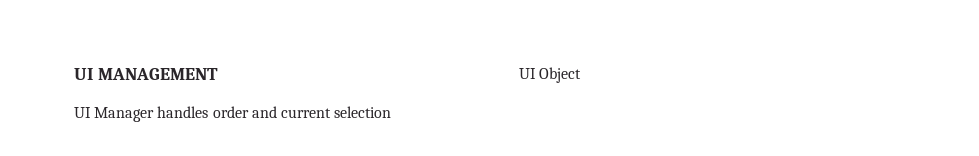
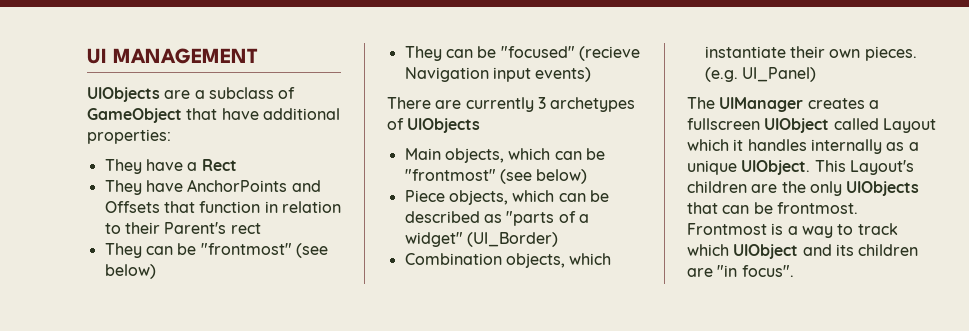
[74,106,392,122] [519,67,582,83] UI Manager handles order and current selection // UI Object -> [87,87,296,102] [87,108,340,123] [87,129,171,144] [104,159,237,174] [104,179,321,195] [104,201,341,213] [104,222,261,234] [104,243,328,258] [104,264,156,279] [404,46,640,61] [404,67,592,82] [387,97,636,112] [387,118,481,133] [404,148,605,163] [404,169,588,184] [404,190,609,205] [404,211,589,226] [404,232,558,247] [404,253,612,268] [704,46,917,61] [704,67,816,82] [687,97,879,112] [687,118,936,133] [687,139,919,154] [687,160,914,175] [687,181,920,196] [687,202,858,214] [687,223,898,238] [687,244,919,259] [687,265,794,277] UIObjects are a subclass of GameObject that have additional properties: // They have a Rect // They have AnchorPoints and Offsets that function in relation to their Parent's rect // They can be "frontmost" (see below) // They can be "focused" (recieve Navigation input events) // There are currently 3 archetypes of UIObjects // Main objects, which can be "frontmost" (see below) // Piece objects, which can be described as "parts of a widget" (UI_Border) // Combination objects, which instantiate their own pieces. (e.g. UI_Panel) // The UIManager creates a fullscreen UIObject called Layout which it handles internally as a unique UIObject. This Layout's children are the only UIObjects that can be frontmost. Frontmost is a way to track which UIObject and its children are "in focus".

